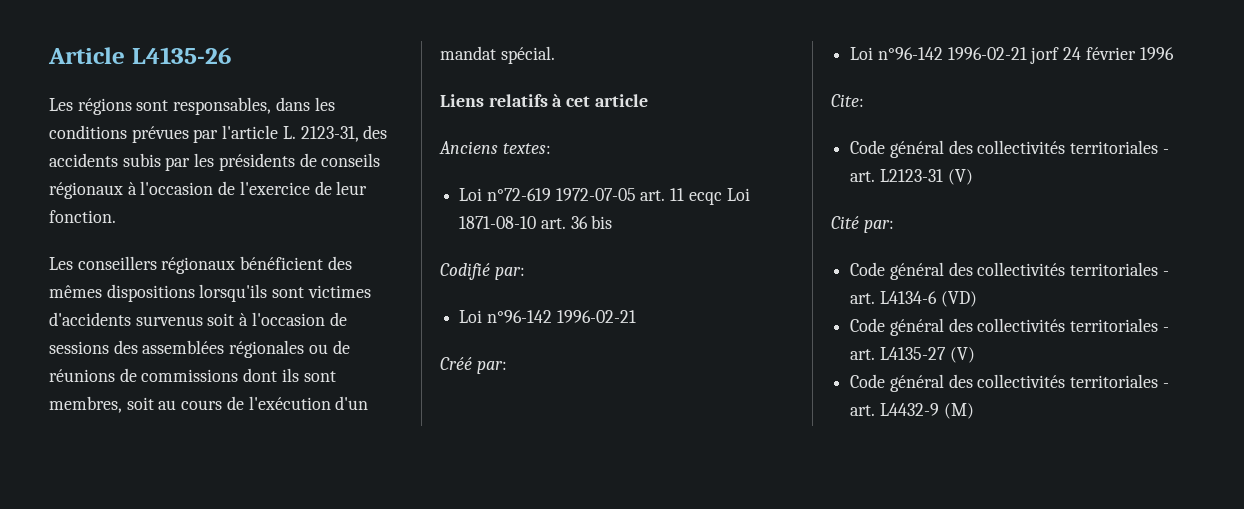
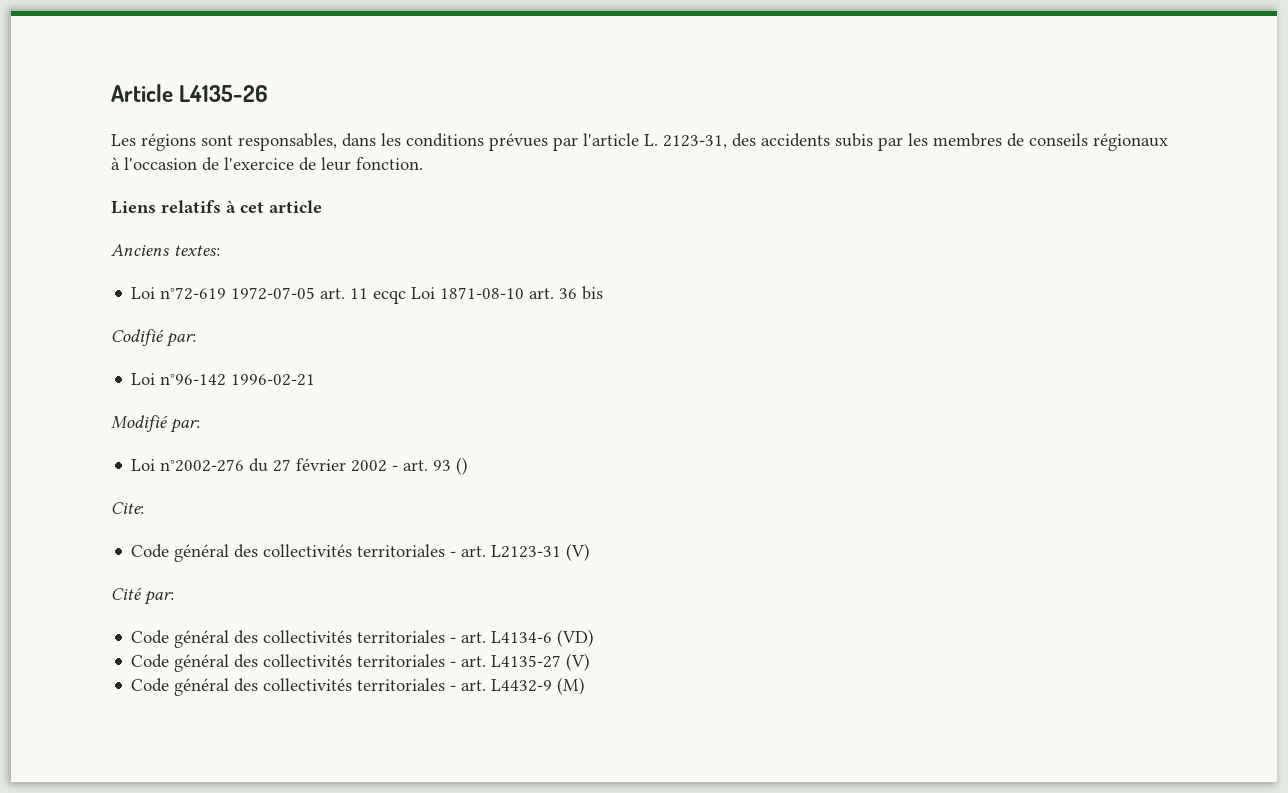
[218,153,295,171] présidents -> [933,133,1002,147] membres
[49,256,352,274] [49,284,371,302] [49,312,347,326] [49,340,350,358] [49,368,336,382] [49,396,369,413] [440,46,555,64] // Les conseillers régionaux bénéficient des mêmes dispositions lorsqu'ils sont victimes d'accidents survenus soit à l'occasion de sessions des assemblées régionales ou de réunions de commissions dont ils sont membres, soit au cours de l'exécution d'un mandat spécial. -> (423, 163) none
[440,357,507,374] [850,47,1174,64] Créé par: // Loi n°96-142 1996-02-21 jorf 24 février 1996 -> [111,415,200,433] [131,457,469,475] Modifié par: // Loi n°2002-276 du 27 février 2002 - art. 93 ()

